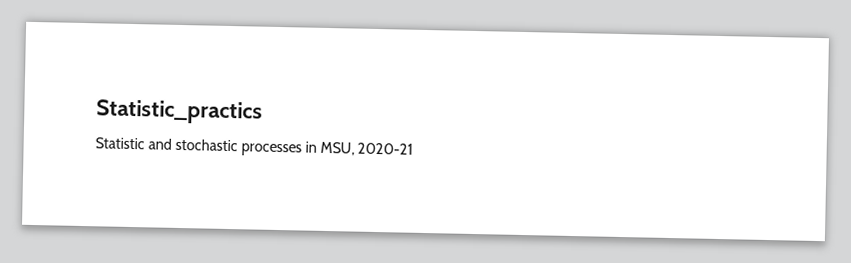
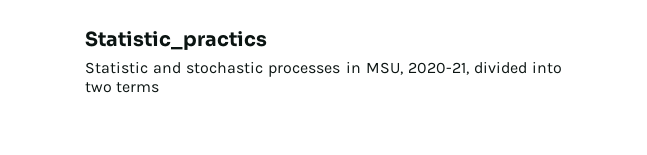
[357,142,414,155] 2020-21 -> [407,61,562,75] [85,82,160,93] 2020-21, divided into two terms

